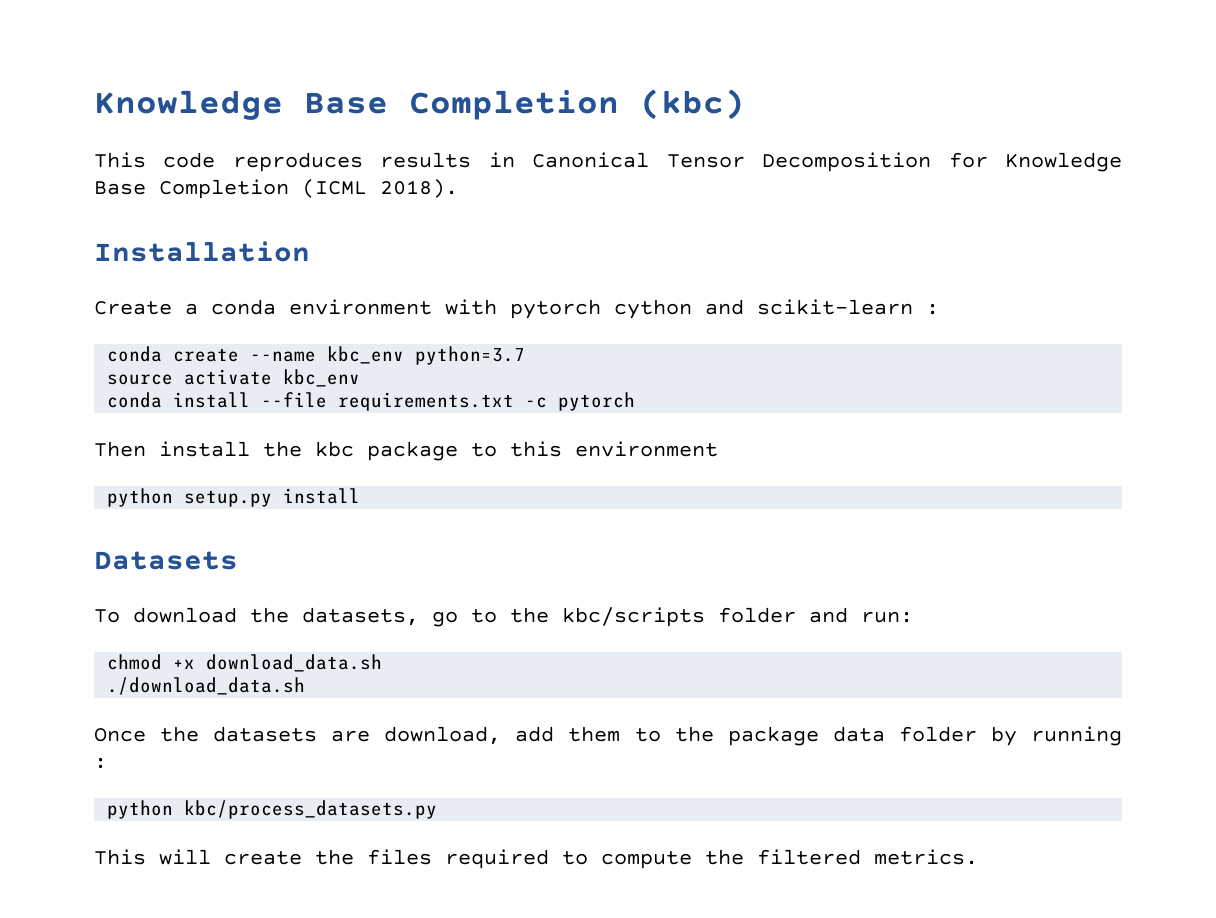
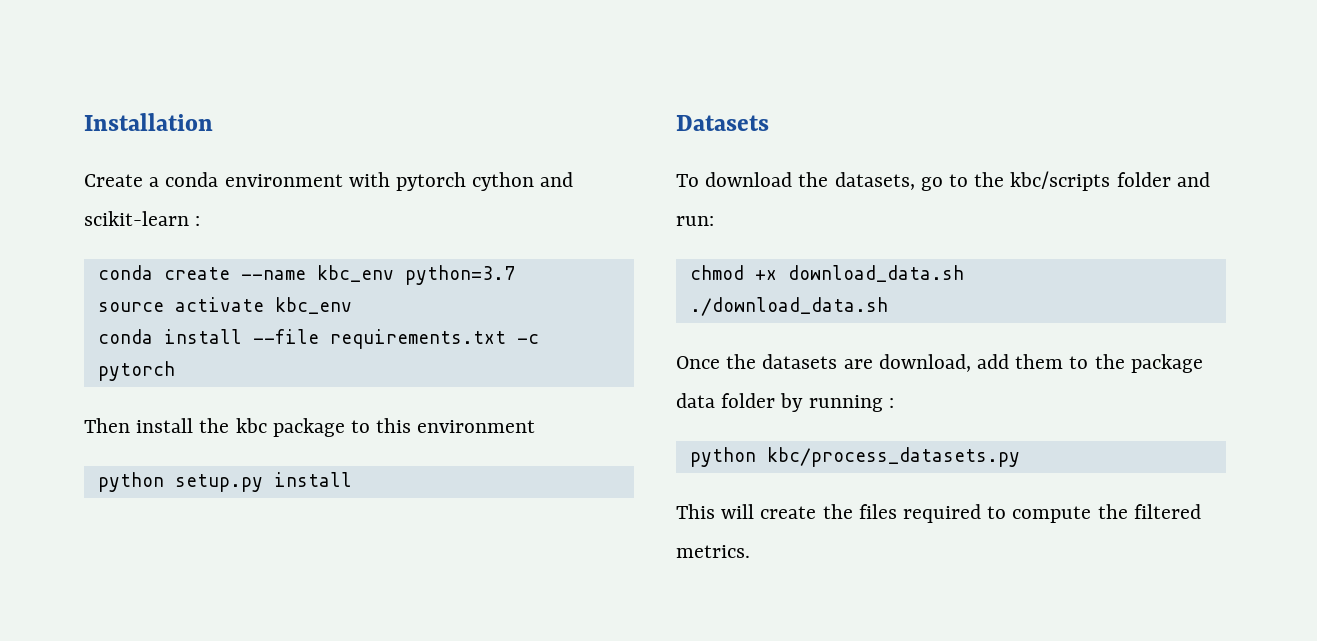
[94,89,745,120] [94,152,1122,172] [94,179,458,199] Knowledge Base Completion (kbc) // This code reproduces results in Canonical Tensor Decomposition for Knowledge Base Completion (ICML 2018). // -> (84, 122) none

